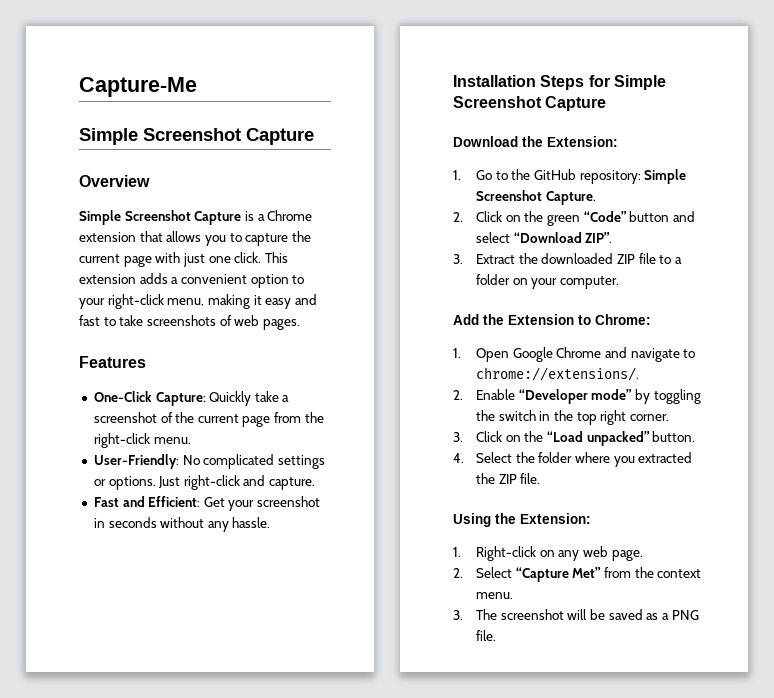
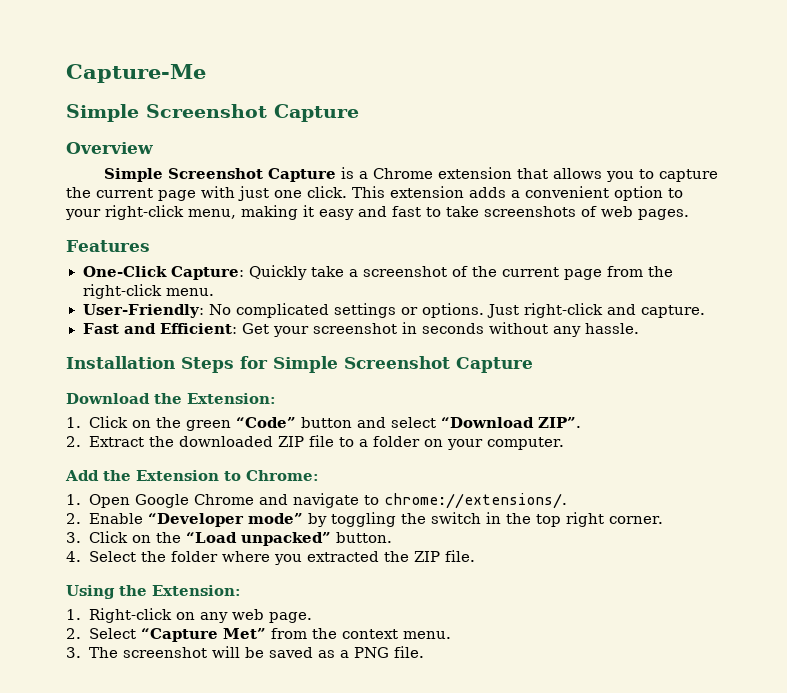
[476,169,687,184] [476,190,596,205] [453,212,463,222] Go to the GitHub repository: Simple Screenshot Capture. // 2. -> (81, 422) none
[453,254,463,264] 3. -> [66,436,81,447] 2.

